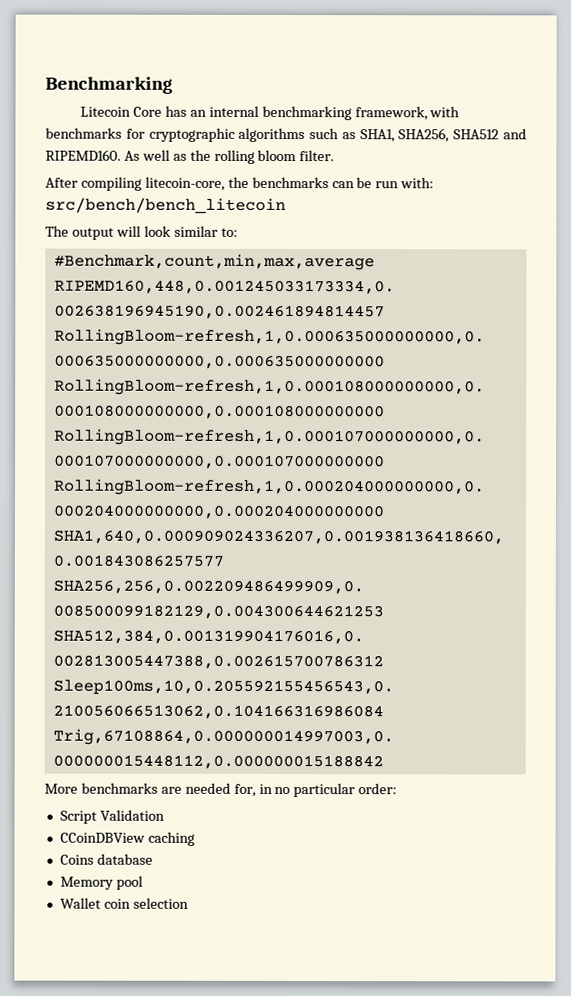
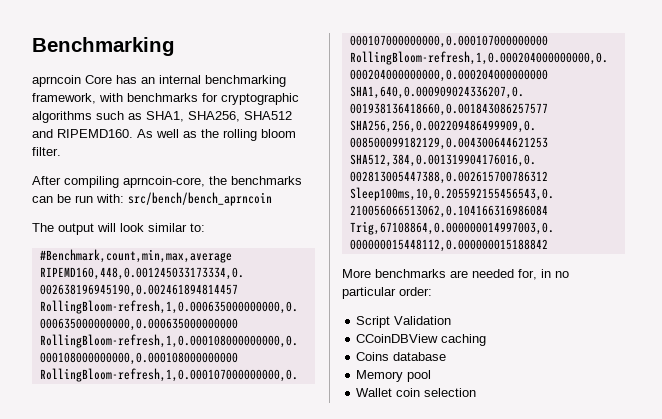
[80,106,132,117] Litecoin -> [32,75,81,87] aprncoin
[144,176,225,191] litecoin-core, -> [123,176,205,188] aprncoin-core,
[45,197,286,214] src/bench/bench_litecoin -> [128,192,272,206] src/bench/bench_aprncoin

